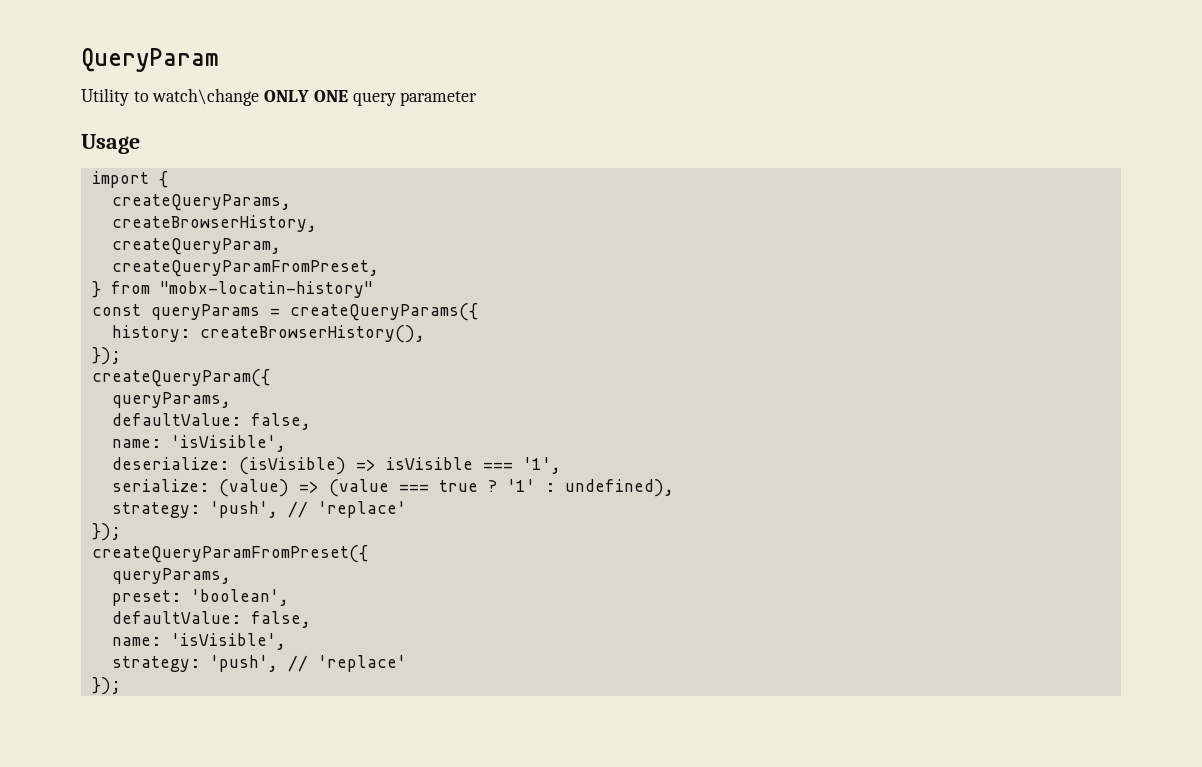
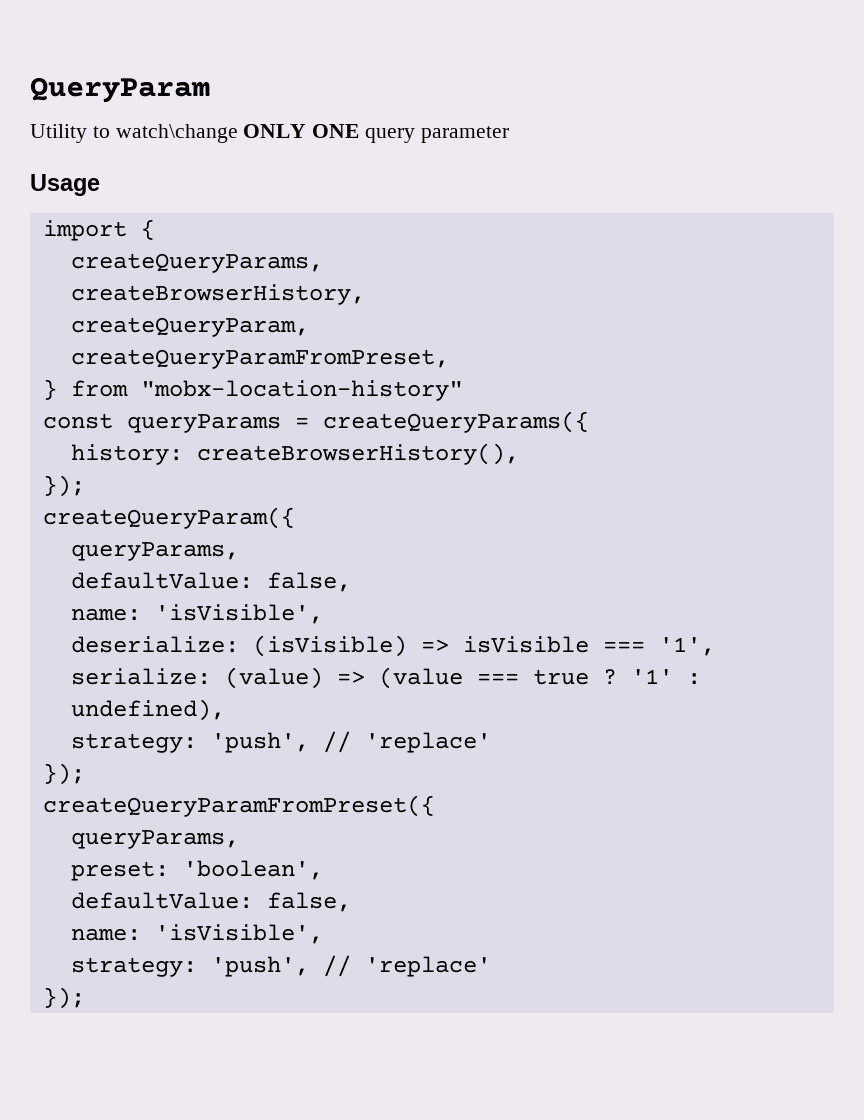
[159,281,373,298] "mobx-locatin-history" -> [140,380,463,401] "mobx-location-history"

